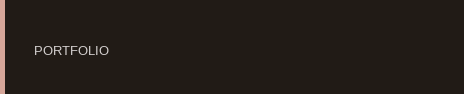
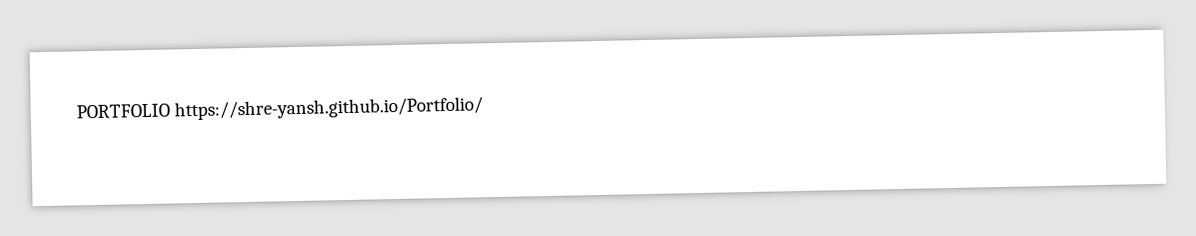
(109, 50) none -> [174,96,484,121] https://shre-yansh.github.io/Portfolio/

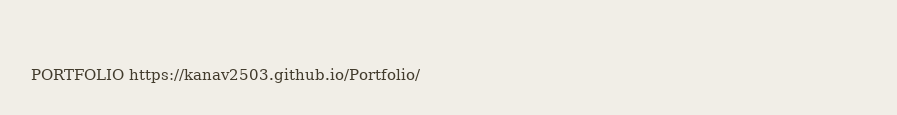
[174,96,484,121] https://shre-yansh.github.io/Portfolio/ -> [129,68,421,83] https://kanav2503.github.io/Portfolio/

